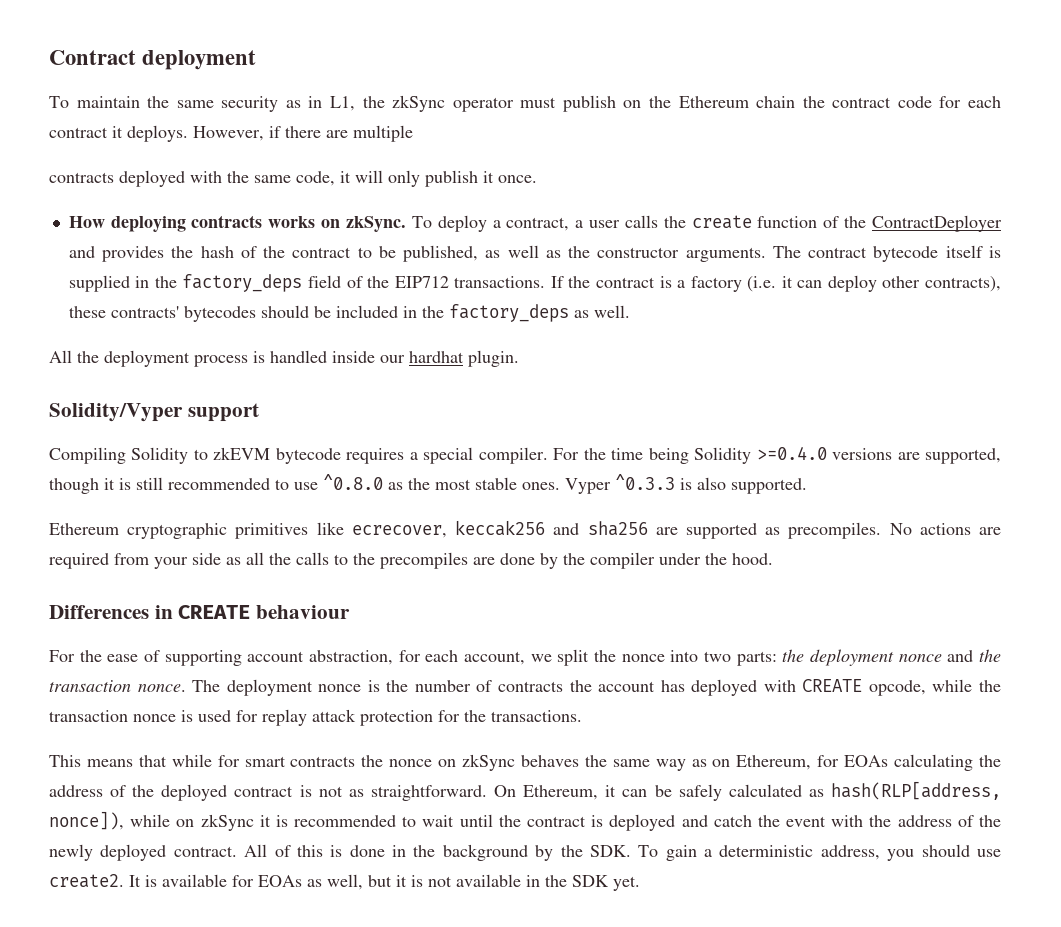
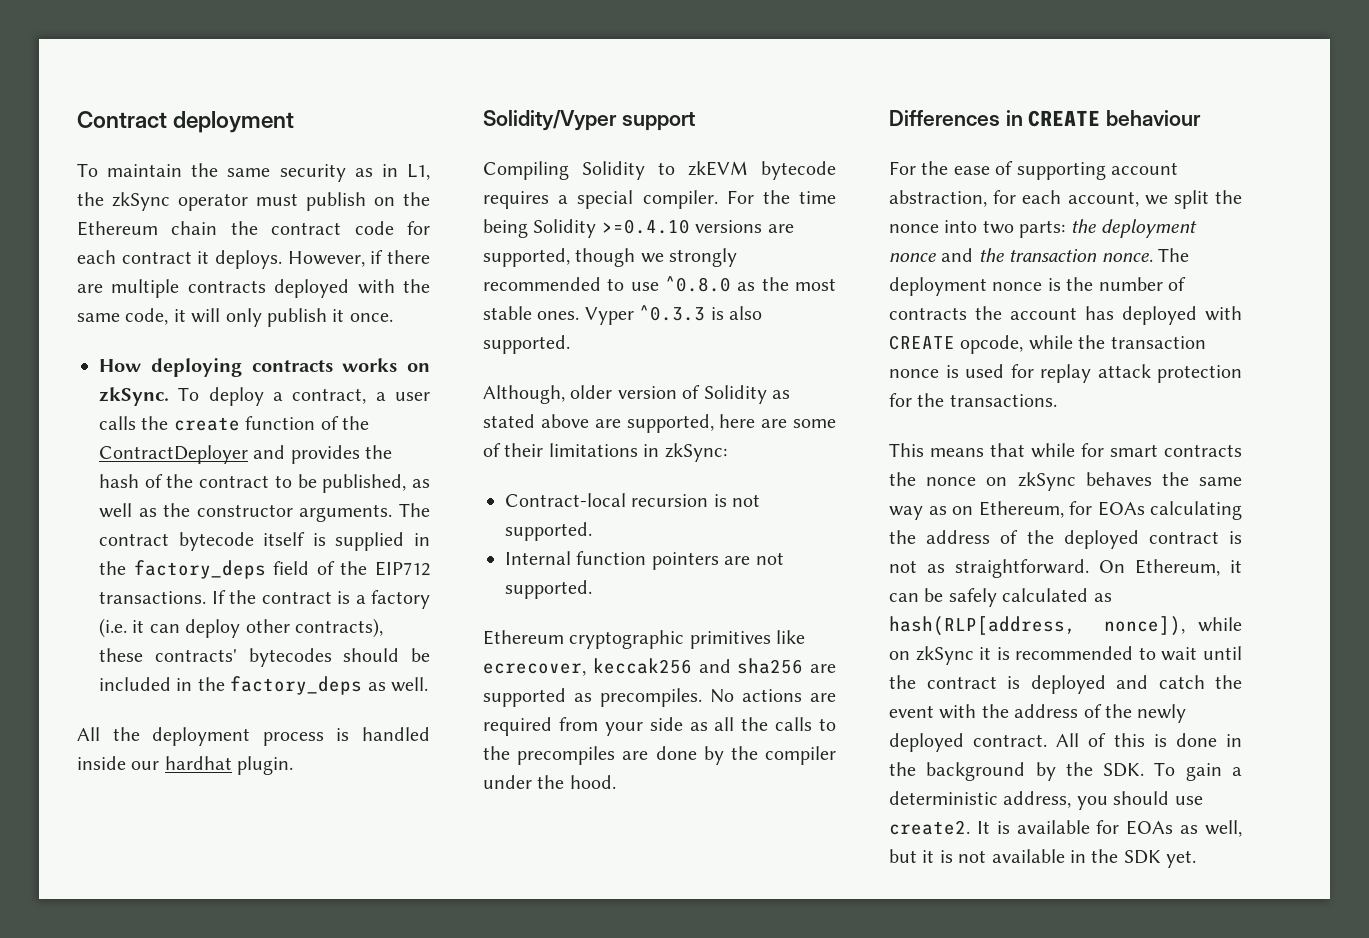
(413, 133) // -> (180, 288) none
[756,446,827,460] >=0.4.0 -> [601,219,690,234] >=0.4.10
[104,477,163,490] it is still -> [640,248,738,267] we strongly
(807, 486) none -> [483,385,790,404] [483,414,836,433] [483,443,727,462] [505,493,761,507] [505,522,592,541] [505,551,784,570] [505,580,592,599] // Although, older version of Solidity as stated above are supported, here are some of their limitations in zkSync: // Contract-local recursion is not supported. // Internal function pointers are not supported.

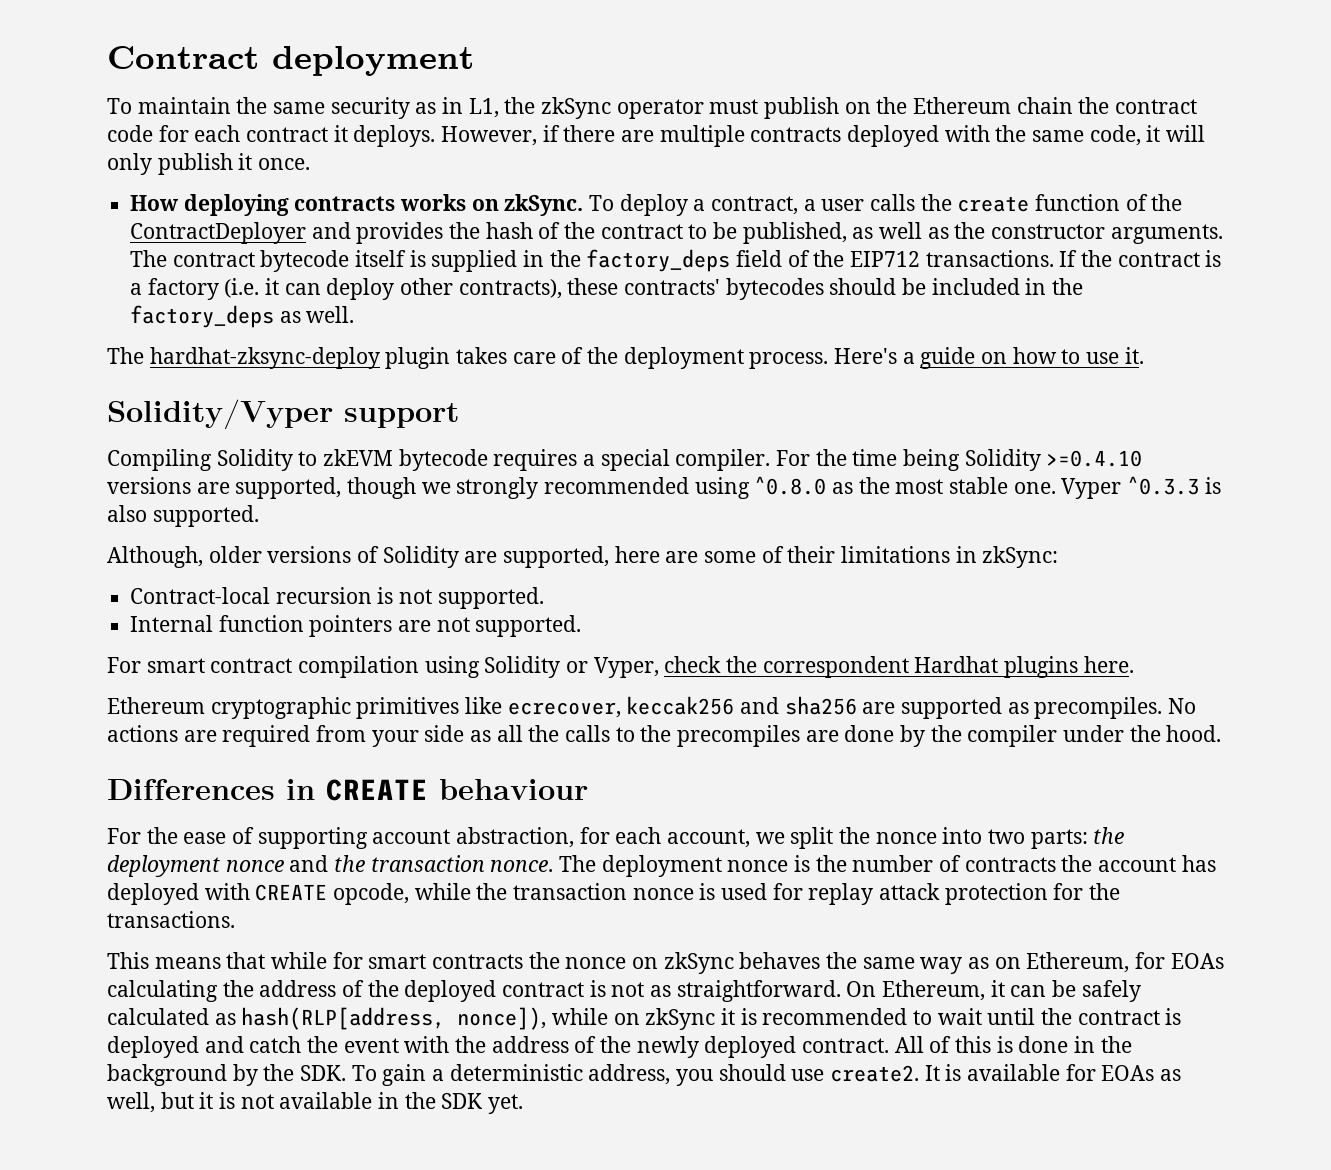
[77,727,430,746] [77,756,294,775] All the deployment process is handled inside our hardhat plugin. -> [107,347,1144,369] The hardhat-zksync-deploy plugin takes care of the deployment process. Here's a guide on how to use it.
[607,278,659,291] to use -> [694,477,750,499] using
[537,311,580,320] ones. -> [1013,482,1056,494] one.
[617,386,677,399] version -> [267,546,352,563] versions
[772,390,790,399] [483,414,589,428] as stated above -> (459, 557) none
(592, 589) none -> [107,656,1134,678] // For smart contract compilation using Solidity or Vyper, check the correspondent Hardhat plugins here.

